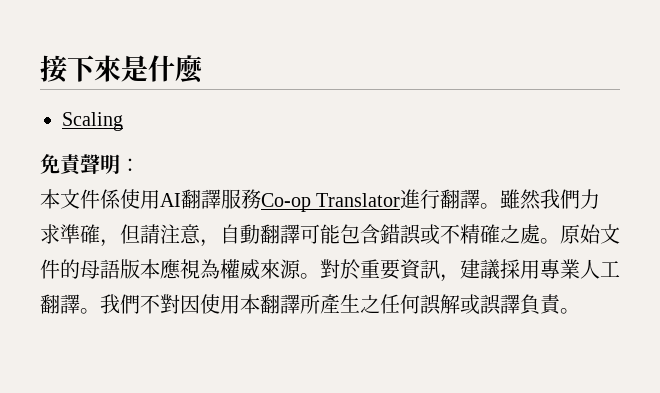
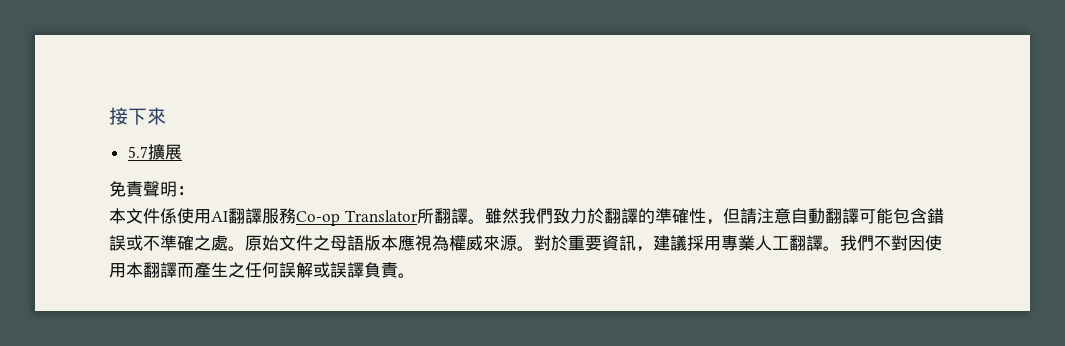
[121,55,203,83] [62,112,123,131] 是什麼 // Scaling -> [127,144,182,160] // 5.7擴展
[400,189,441,209] 進行 -> [416,208,434,224] 所
[580,189,601,209] [40,224,100,244] 力求準確 -> [552,208,706,224] 致力於翻譯的準確性
[200,239,220,247] ， -> (791, 216) none
[460,224,480,244] 精 -> [160,235,177,251] 準
[60,259,80,279] 的 -> [313,235,330,251] 之
[300,294,320,314] 所 -> [177,262,194,278] 而

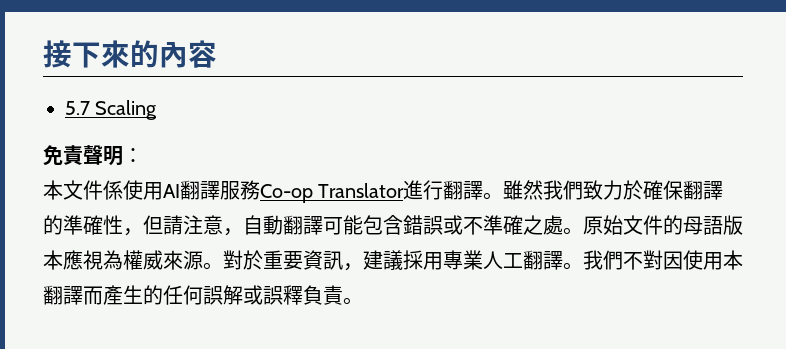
(166, 116) none -> [130,40,217,68] 的內容
[147,144,182,160] 擴展 -> [95,100,158,120] Scaling
[416,208,434,224] 所 -> [403,180,444,200] 進行
(604, 216) none -> [643,180,684,200] 確保
(791, 216) none -> [223,228,243,236] ，
[313,235,330,251] 之 -> [663,215,683,235] 的
[228,262,245,278] 之 -> [143,285,163,305] 的
[347,262,364,278] 譯 -> [283,285,303,305] 釋

